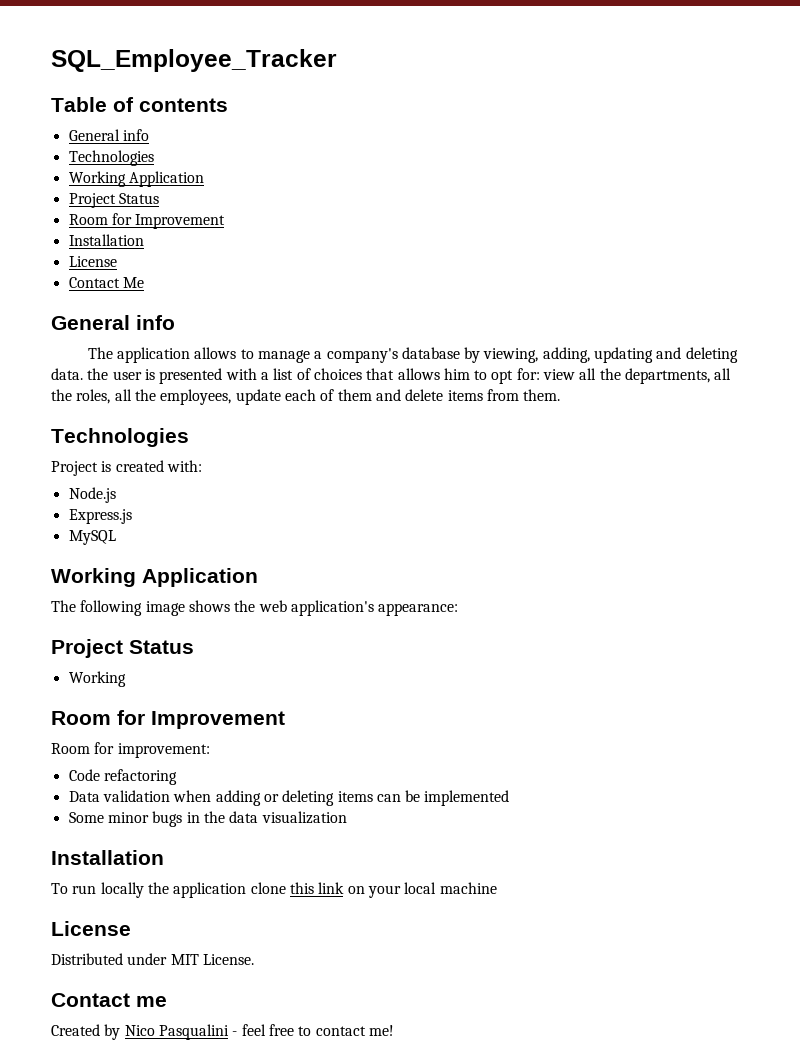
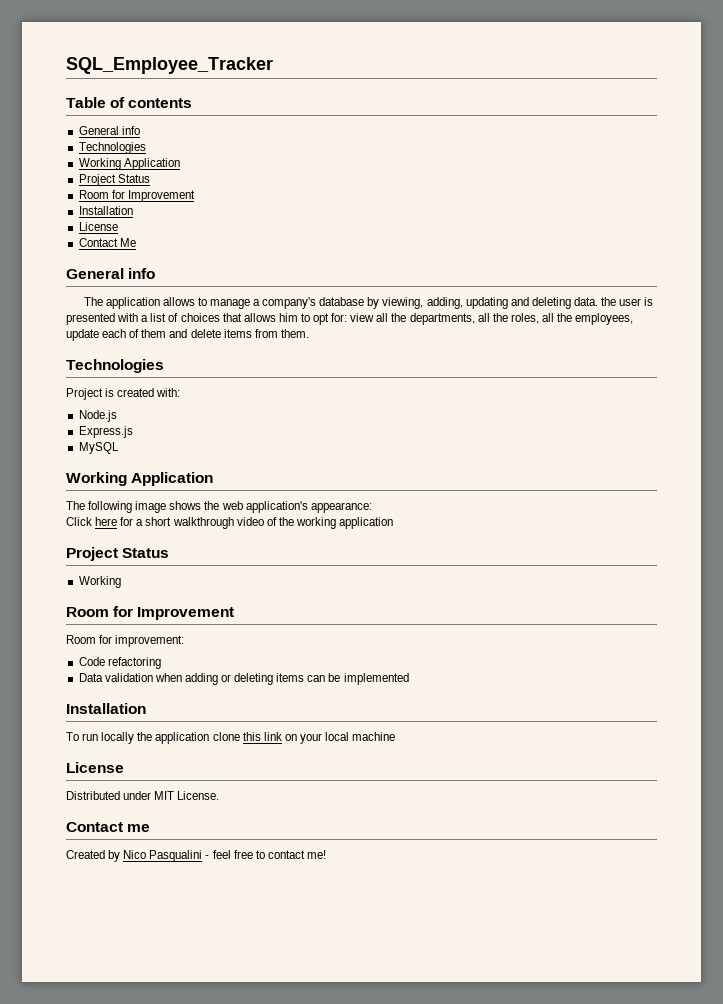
(459, 609) none -> [66,517,394,529] // Click here for a short walkthrough video of the working application
[68,811,347,827] // Some minor bugs in the data visualization -> (409, 679) none

